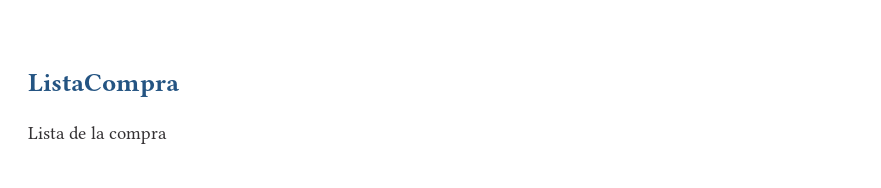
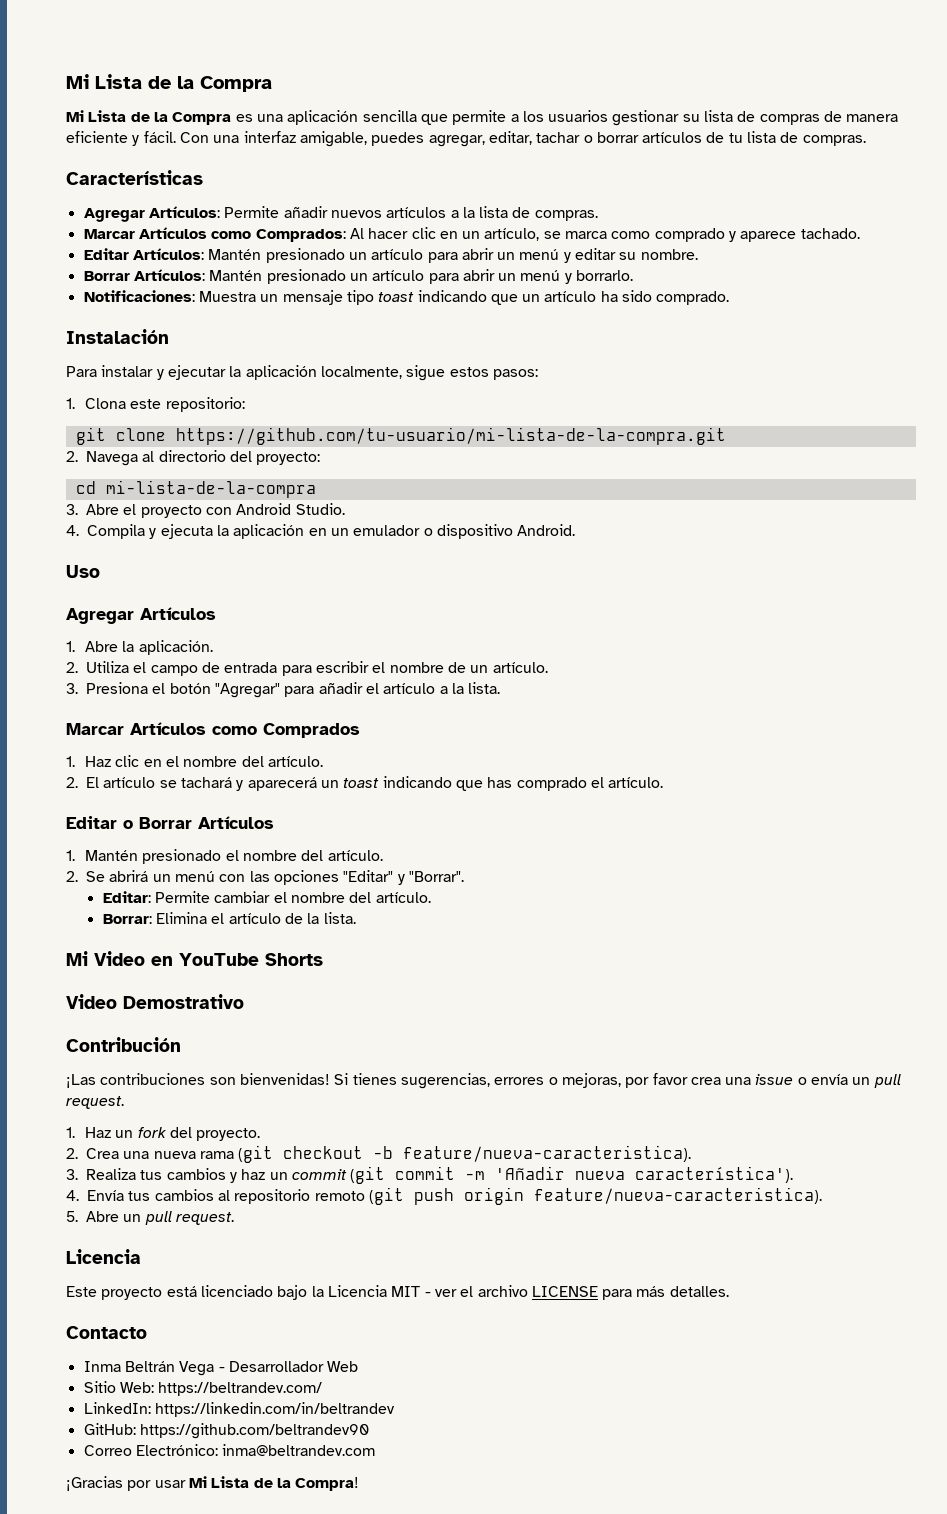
[28,74,180,97] [28,126,167,144] ListaCompra // Lista de la compra -> [66,74,272,92] [66,110,899,126] [66,131,866,147] [66,170,203,185] [83,206,598,222] [83,227,860,242] [83,248,698,263] [83,269,634,284] [83,290,730,305] [66,329,169,344] [66,365,538,381] [66,397,245,412] [75,427,726,445] [66,450,321,466] [75,480,316,498] [66,503,345,518] [66,524,576,539] [66,565,100,578] [66,607,216,624] [66,640,213,655] [66,661,548,676] [66,682,501,698] [66,722,360,738] [66,755,323,767] [66,776,664,791] [66,816,274,829] [66,849,383,864] [66,870,464,885] [102,891,431,903] [102,912,356,924] [66,951,323,966] [66,994,244,1009] [66,1037,181,1052] [66,1073,901,1089] [66,1096,124,1109] [66,1127,261,1141] [66,1145,692,1163] [66,1166,794,1184] [66,1187,822,1205] [66,1211,234,1225] [66,1249,141,1264] [66,1285,729,1300] [66,1326,147,1339] [83,1361,359,1376] [83,1381,323,1396] [83,1402,395,1417] [83,1423,369,1439] [83,1444,376,1456] [66,1476,360,1491] Mi Lista de la Compra // Mi Lista de la Compra es una aplicación sencilla que permite a los usuarios gestionar su lista de compras de manera eficiente y fácil. Con una interfaz amigable, puedes agregar, editar, tachar o borrar artículos de tu lista de compras. // Características // Agregar Artículos: Permite añadir nuevos artículos a la lista de compras. // Marcar Artículos como Comprados: Al hacer clic en un artículo, se marca como comprado y aparece tachado. // Editar Artículos: Mantén presionado un artículo para abrir un menú y editar su nombre. // Borrar Artículos: Mantén presionado un artículo para abrir un menú y borrarlo. // Notificaciones: Muestra un mensaje tipo toast indicando que un artículo ha sido comprado. // Instalación // Para instalar y ejecutar la aplicación localmente, sigue estos pasos: // 1. Clona este repositorio: // git clone https://github.com/tu-usuario/mi-lista-de-la-compra.git // 2. Navega al directorio del proyecto: // cd mi-lista-de-la-compra // 3. Abre el proyecto con Android Studio. // 4. Compila y ejecuta la aplicación en un emulador o dispositivo Android. // Uso // Agregar Artículos // 1. Abre la aplicación. // 2. Utiliza el campo de entrada para escribir el nombre de un artículo. // 3. Presiona el botón "Agregar" para añadir el artículo a la lista. // Marcar Artículos como Comprados // 1. Haz clic en el nombre del artículo. // 2. El artículo se tachará y aparecerá un toast indicando que has comprado el artículo. // Editar o Borrar Artículos // 1. Mantén presionado el nombre del artículo. // 2. Se abrirá un menú con las opciones "Editar" y "Borrar". // Editar: Permite cambiar el nombre del artículo. // Borrar: Elimina el artículo de la lista. // Mi Video en YouTube Shorts // Video Demostrativo // Contribución // ¡Las contribuciones son bienvenidas! Si tienes sugerencias, errores o mejoras, por favor crea una issue o envía un pull request. // 1. Haz un fork del proyecto. // 2. Crea una nueva rama (git checkout -b feature/nueva-caracteristica). // 3. Realiza tus cambios y haz un commit (git commit -m 'Añadir nueva característica'). // 4. Envía tus cambios al repositorio remoto (git push origin feature/nueva-caracteristica). // 5. Abre un pull request. // Licencia // Este proyecto está licenciado bajo la Licencia MIT - ver el archivo LICENSE para más detalles. // Contacto // Inma Beltrán Vega - Desarrollador Web // Sitio Web: https://beltrandev.com/ // LinkedIn: https://linkedin.com/in/beltrandev // GitHub: https://github.com/beltrandev90 // Correo Electrónico: inma@beltrandev.com // ¡Gracias por usar Mi Lista de la Compra!

